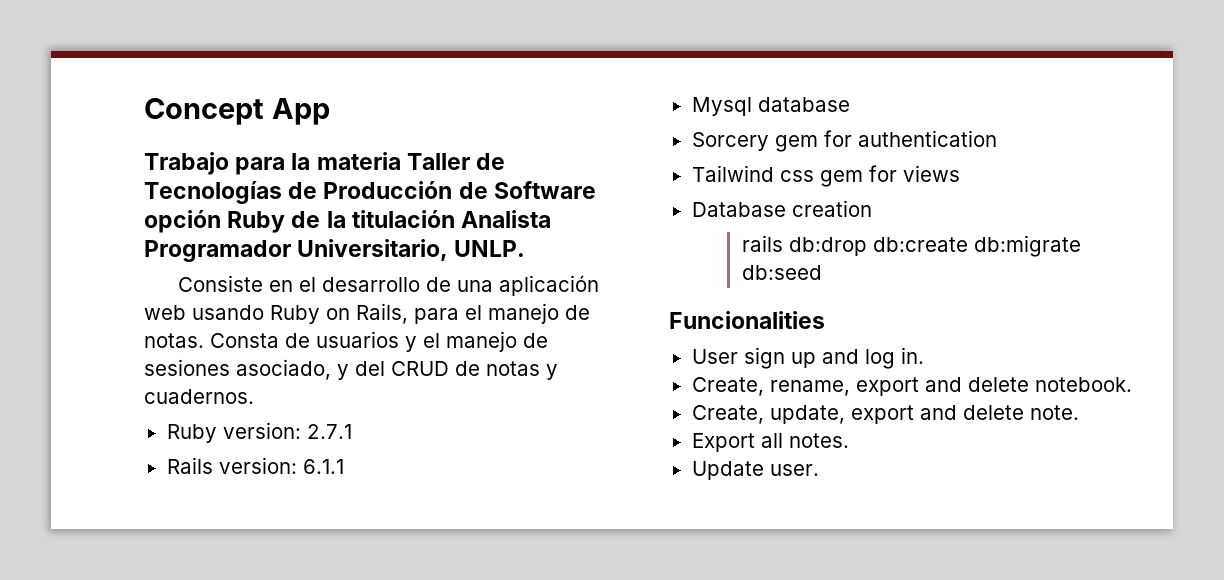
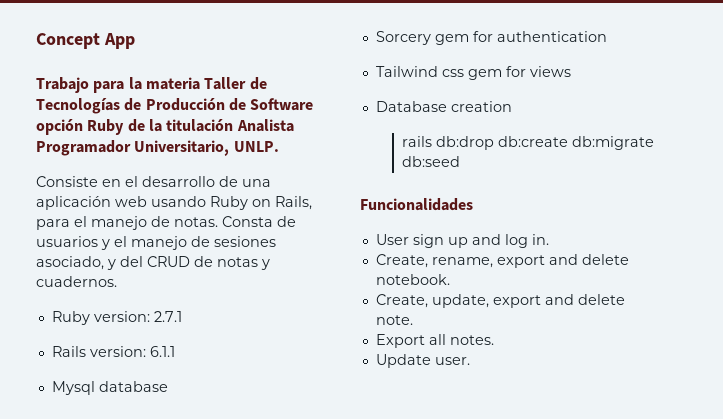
[669,311,825,329] Funcionalities -> [360,198,473,211] Funcionalidades

